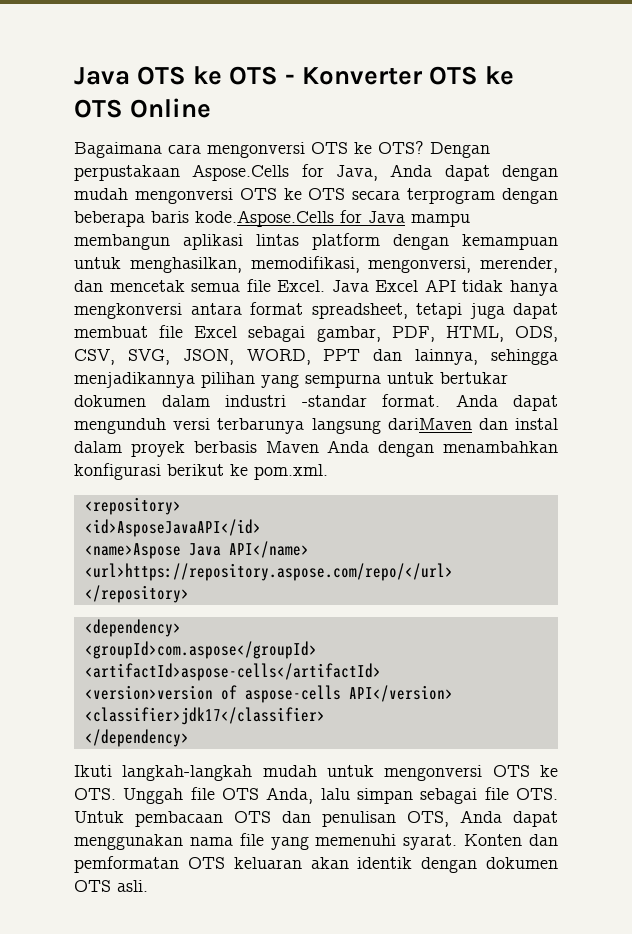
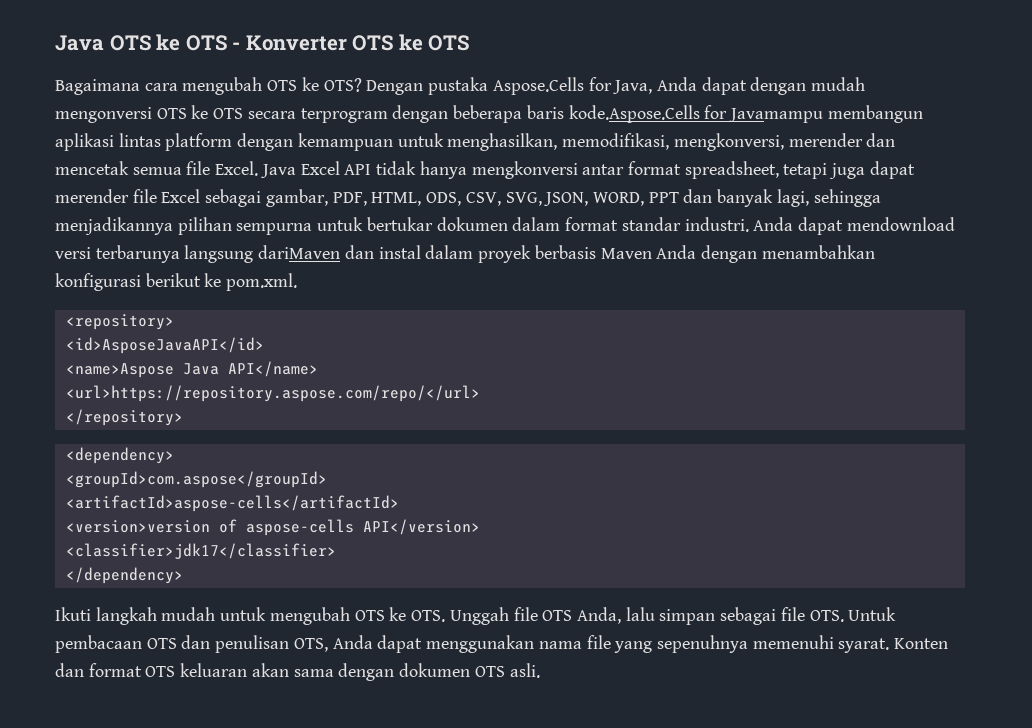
[130,98,212,118] Online -> (470, 43) none
[207,142,305,158] mengonversi -> [182,77,263,95] mengubah
[74,165,180,181] perpustakaan -> [428,77,489,95] pustaka
[368,211,470,227] Java mampu -> [728,108,823,123] Javamampu
[368,257,558,273] mengonversi, merender, -> [673,133,863,151] mengkonversi, merender
[190,303,242,315] antara -> [582,164,625,175] antar
[74,326,148,338] membuat -> [55,189,129,203] merender
[415,349,479,365] lainnya, -> [717,189,809,207] banyak lagi,
[261,374,299,388] yang -> (232, 226) none
[225,394,558,411] [74,418,166,434] industri -standar format. Anda dapat mengunduh -> [565,217,955,235] format standar industri. Anda dapat mendownload
[122,765,253,781] langkah-langkah -> [95,607,157,625] langkah
[384,765,483,781] mengonversi -> [269,607,350,625] mengubah
(309, 843) none -> [656,635,748,653] sepenuhnya
[74,856,179,873] pemformatan -> [88,663,142,677] format
[357,857,413,869] identik -> [293,669,334,677] sama

